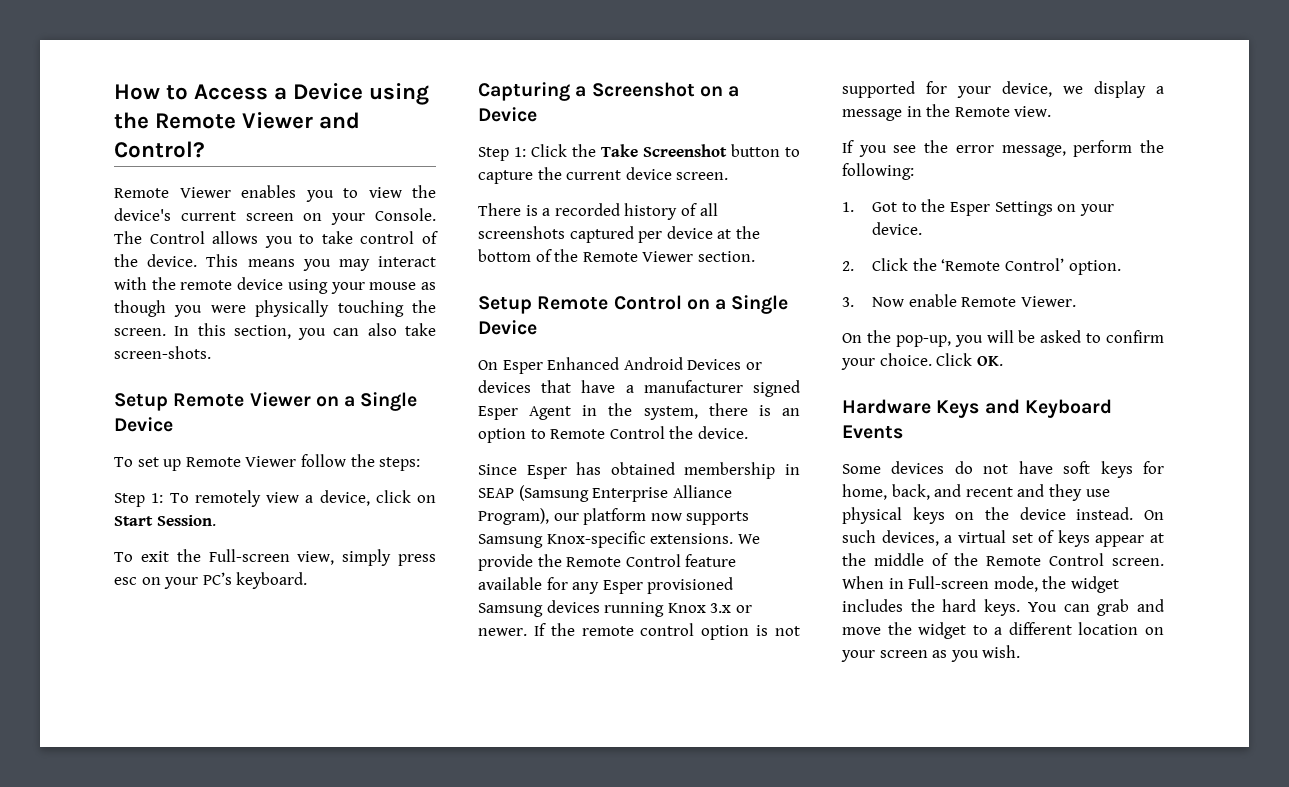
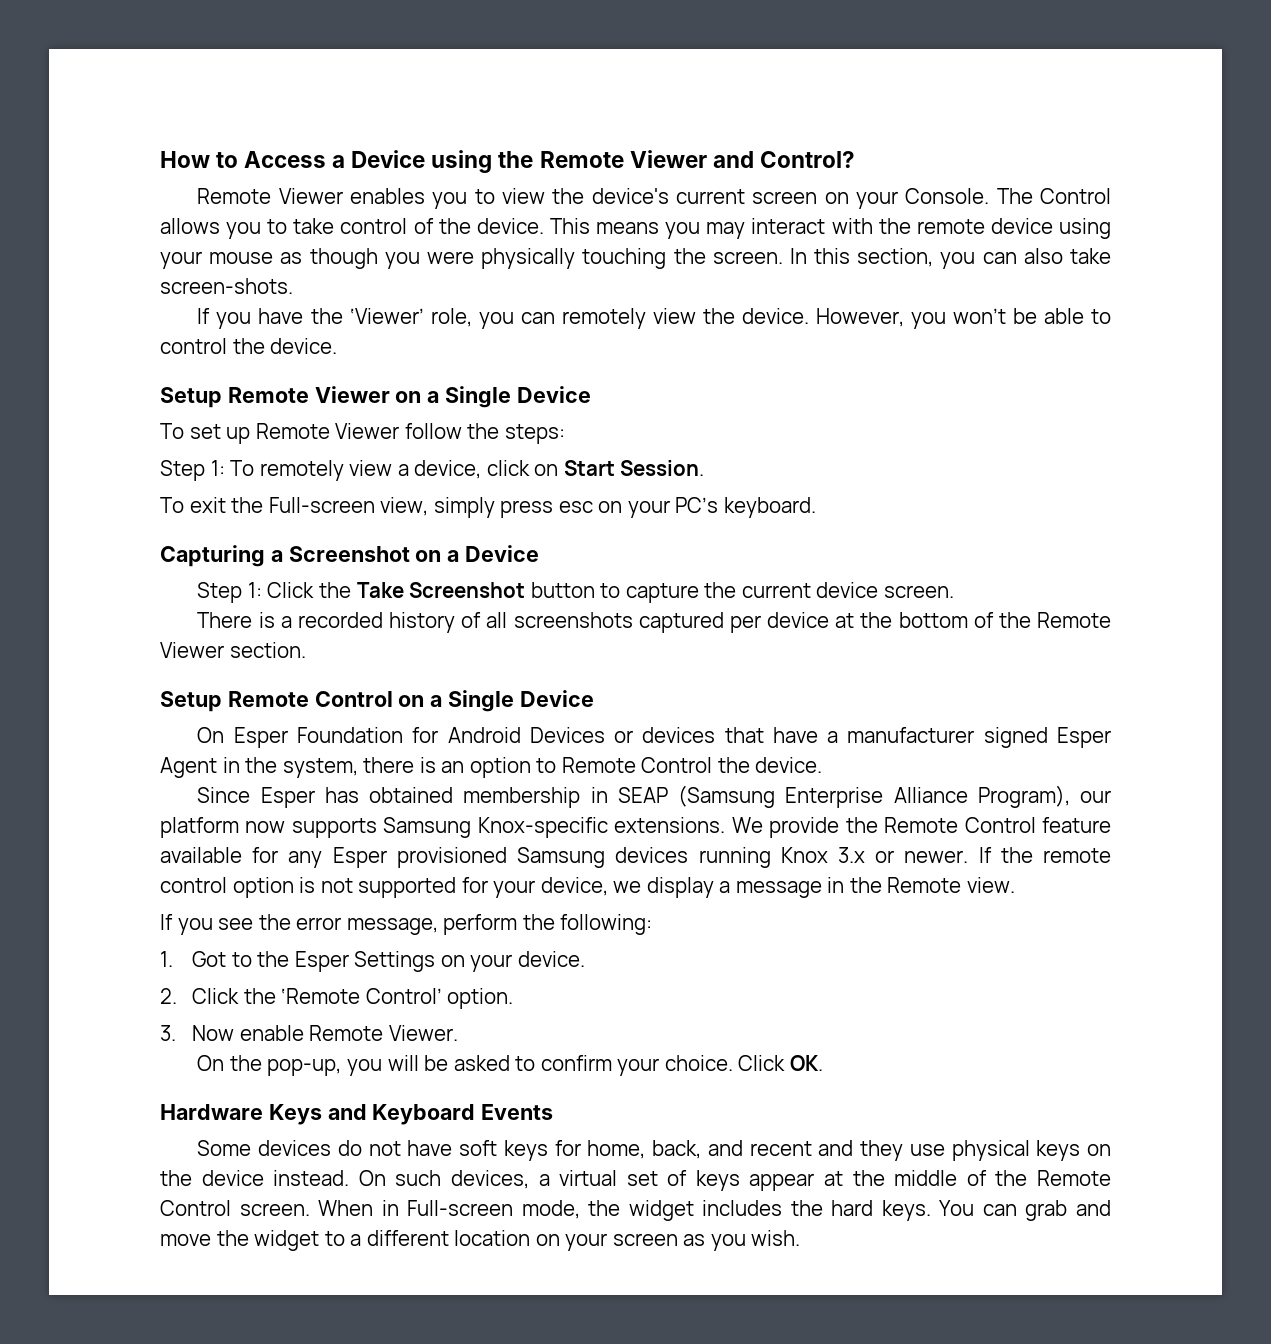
(211, 352) none -> [197,308,1111,329] [160,338,338,354] // If you have the ‘Viewer’ role, you can remotely view the device. However, you won’t be able to control the device.
[547,357,620,370] Enhanced -> [296,727,439,743] Foundation for

